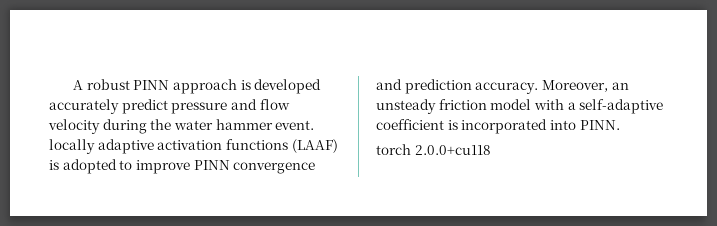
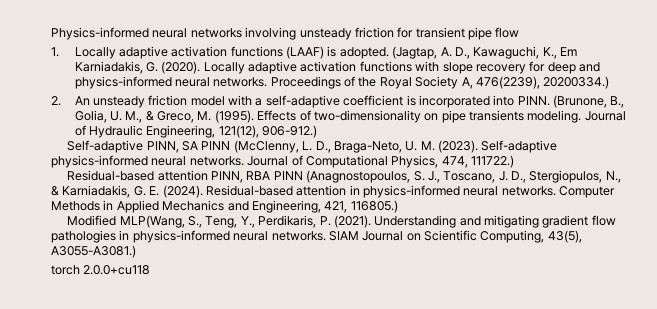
[73,79,322,94] [49,99,290,114] [48,119,315,134] [49,139,95,154] A robust PINN approach is developed accurately predict pressure and flow velocity during the water hammer event. locally -> [51,27,520,40] [51,47,116,59] Physics-informed neural networks involving unsteady friction for transient pipe flow // 1. Locally
[62,159,316,174] [376,79,629,94] adopted to improve PINN convergence and prediction accuracy. Moreover, an -> [339,46,578,59] [74,61,601,74] [74,76,610,89] [51,96,90,106] adopted. (Jagtap, A. D., Kawaguchi, K., Em Karniadakis, G. (2020). Locally adaptive activation functions with slope recovery for deep and physics-informed neural networks. Proceedings of the Royal Society A, 476(2239), 20200334.) // 2. An
(620, 125) none -> [553,95,625,108] [74,110,626,123] [74,125,318,138] [67,140,558,153] [51,155,514,168] [67,170,621,183] [51,185,616,198] [51,200,398,213] [67,215,616,228] [51,230,582,243] [51,245,136,258] (Brunone, B., Golia, U. M., & Greco, M. (1995). Effects of two-dimensionality on pipe transients modeling. Journal of Hydraulic Engineering, 121(12), 906-912.) // Self-adaptive PINN, SA PINN (McClenny, L. D., Braga-Neto, U. M. (2023). Self-adaptive physics-informed neural networks. Journal of Computational Physics, 474, 111722.) // Residual-based attention PINN, RBA PINN (Anagnostopoulos, S. J., Toscano, J. D., Stergiopulos, N., & Karniadakis, G. E. (2024). Residual-based attention in physics-informed neural networks. Computer Methods in Applied Mechanics and Engineering, 421, 116805.) // Modified MLP(Wang, S., Teng, Y., Perdikaris, P. (2021). Understanding and mitigating gradient flow pathologies in physics-informed neural networks. SIAM Journal on Scientific Computing, 43(5), A3055-A3081.)

